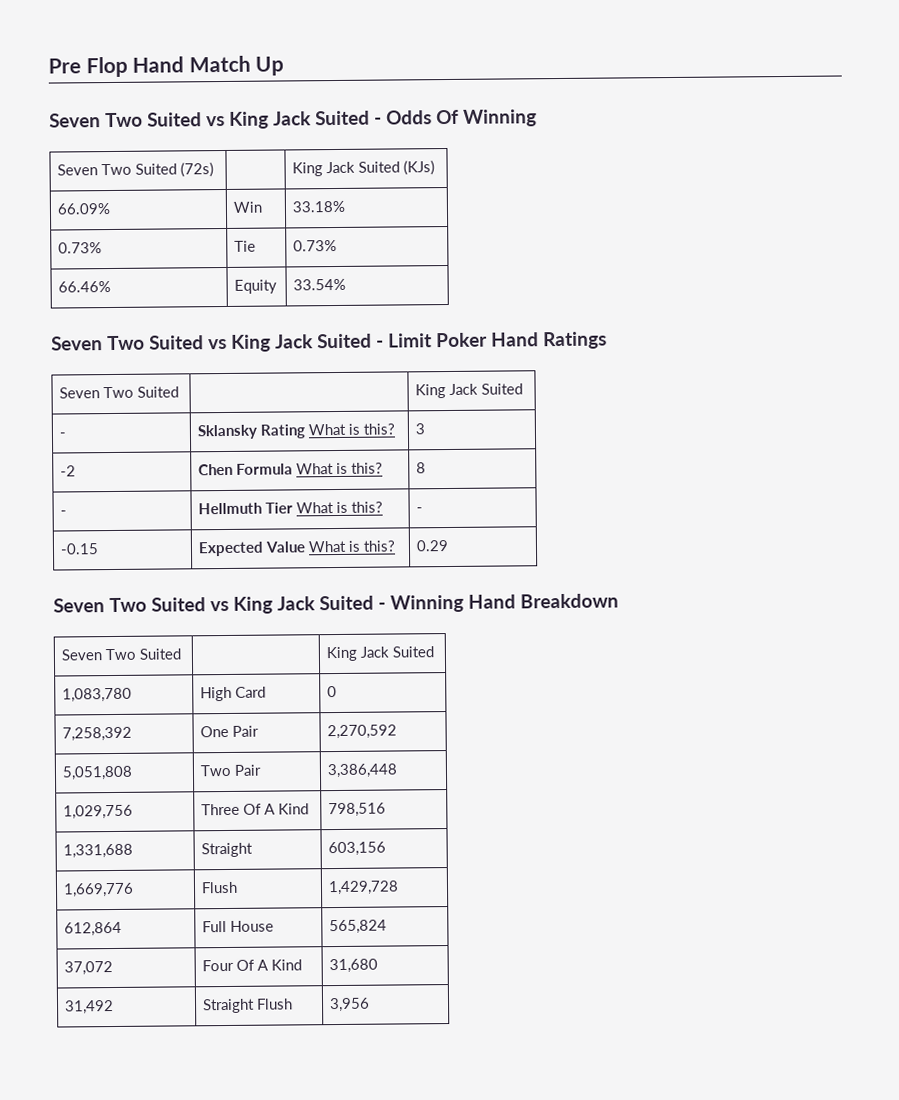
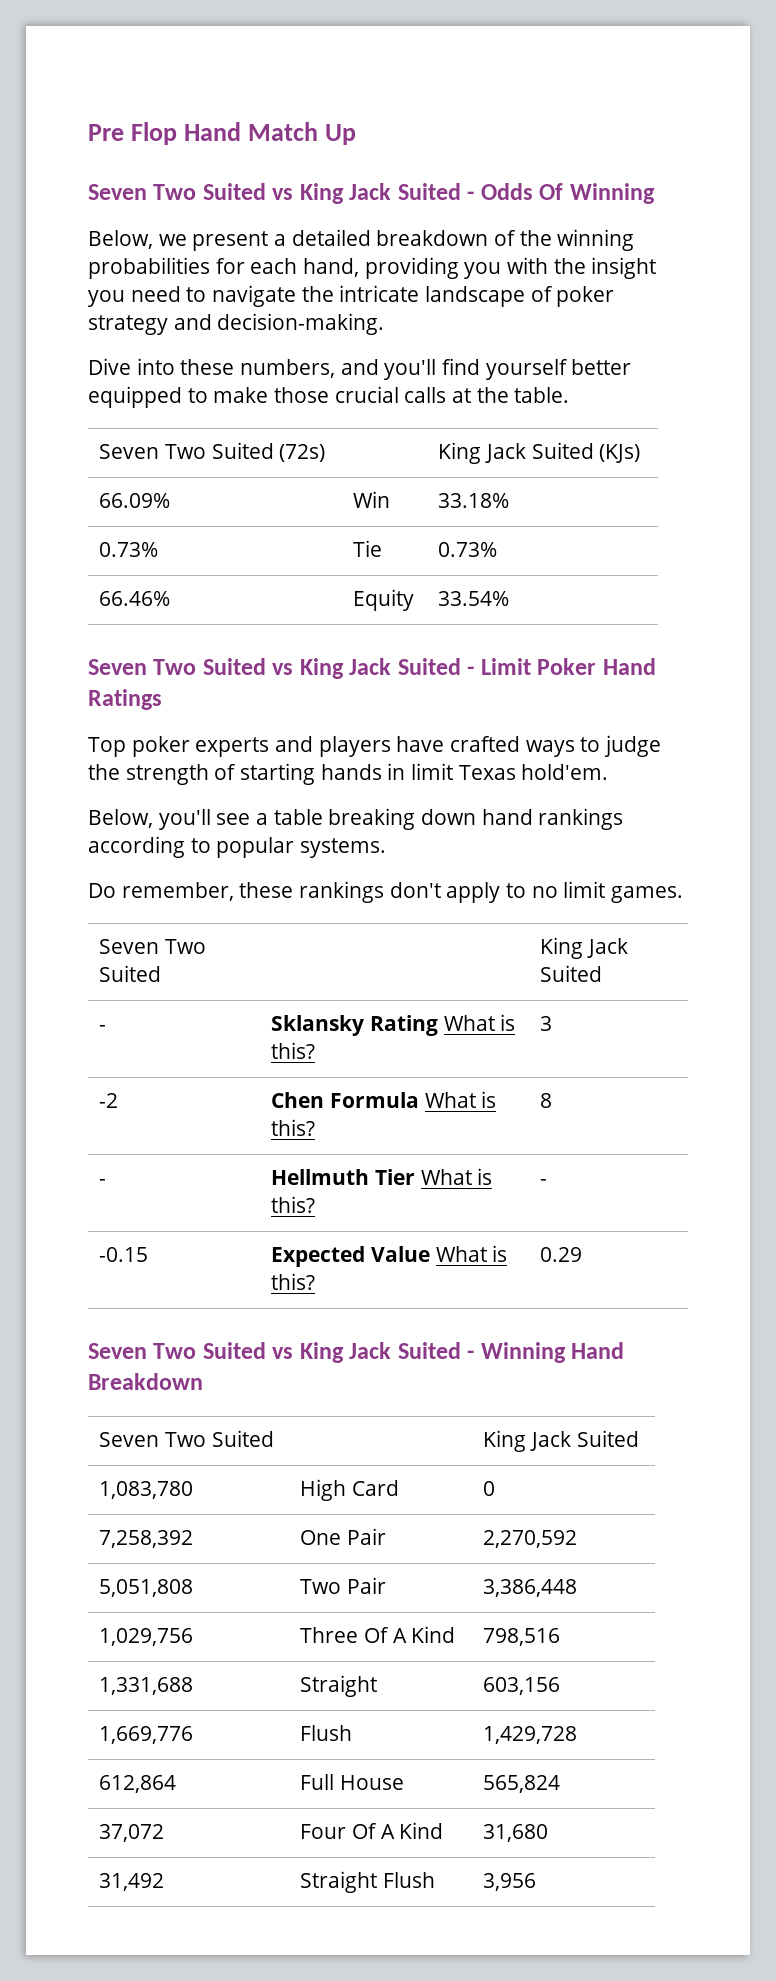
(537, 118) none -> [88,229,635,251] [88,257,657,279] [88,285,615,307] [88,313,385,335] [88,358,632,380] [88,386,570,408] // Below, we present a detailed breakdown of the winning probabilities for each hand, providing you with the insight you need to navigate the intricate landscape of poker strategy and decision-making. // Dive into these numbers, and you'll find yourself better equipped to make those crucial calls at the table.
(607, 340) none -> [88,735,662,757] [88,763,609,785] [88,808,624,830] [88,836,387,858] [88,881,684,903] // Top poker experts and players have crafted ways to judge the strength of starting hands in limit Texas hold'em. // Below, you'll see a table breaking down hand rankings according to popular systems. // Do remember, these rankings don't apply to no limit games.

